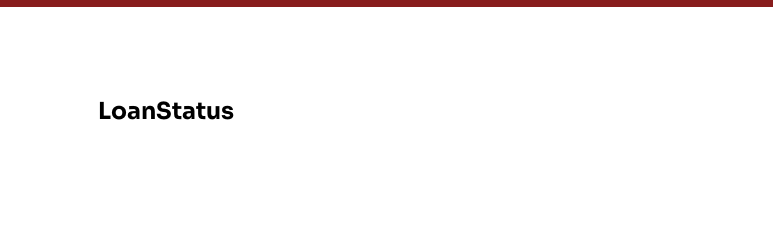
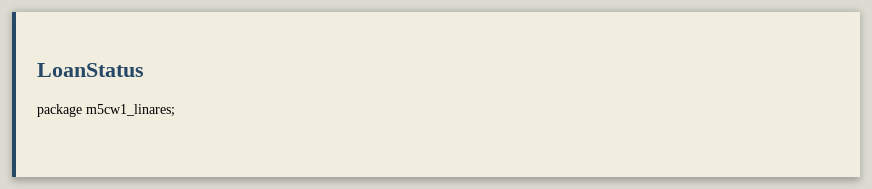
(234, 110) none -> [37,104,175,117] // package m5cw1_linares;

